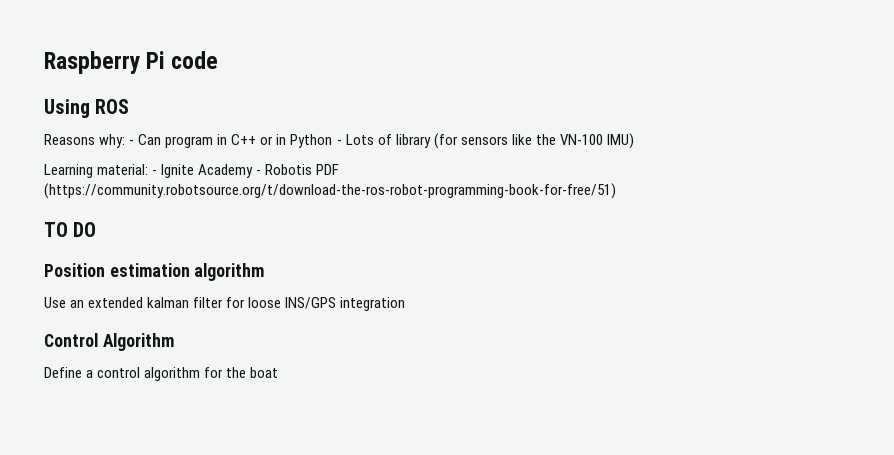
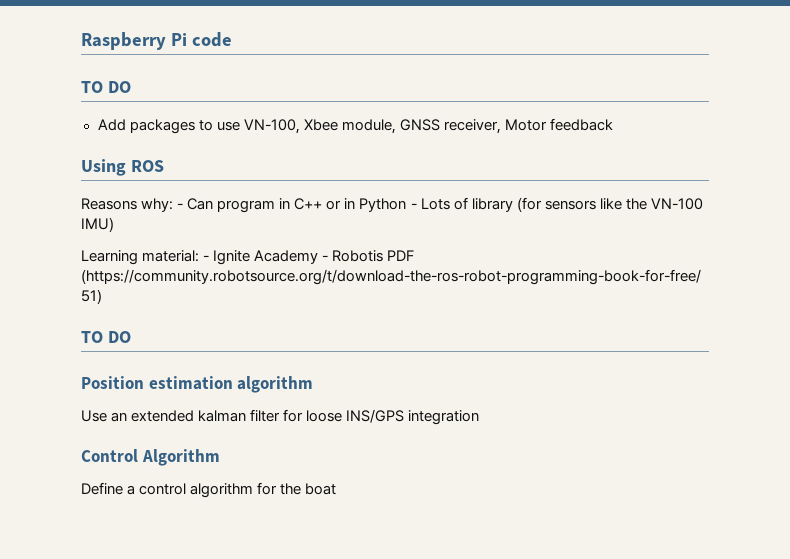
(218, 60) none -> [81,81,131,93] [97,118,613,134] // TO DO // Add packages to use VN-100, Xbee module, GNSS receiver, Motor feedback

